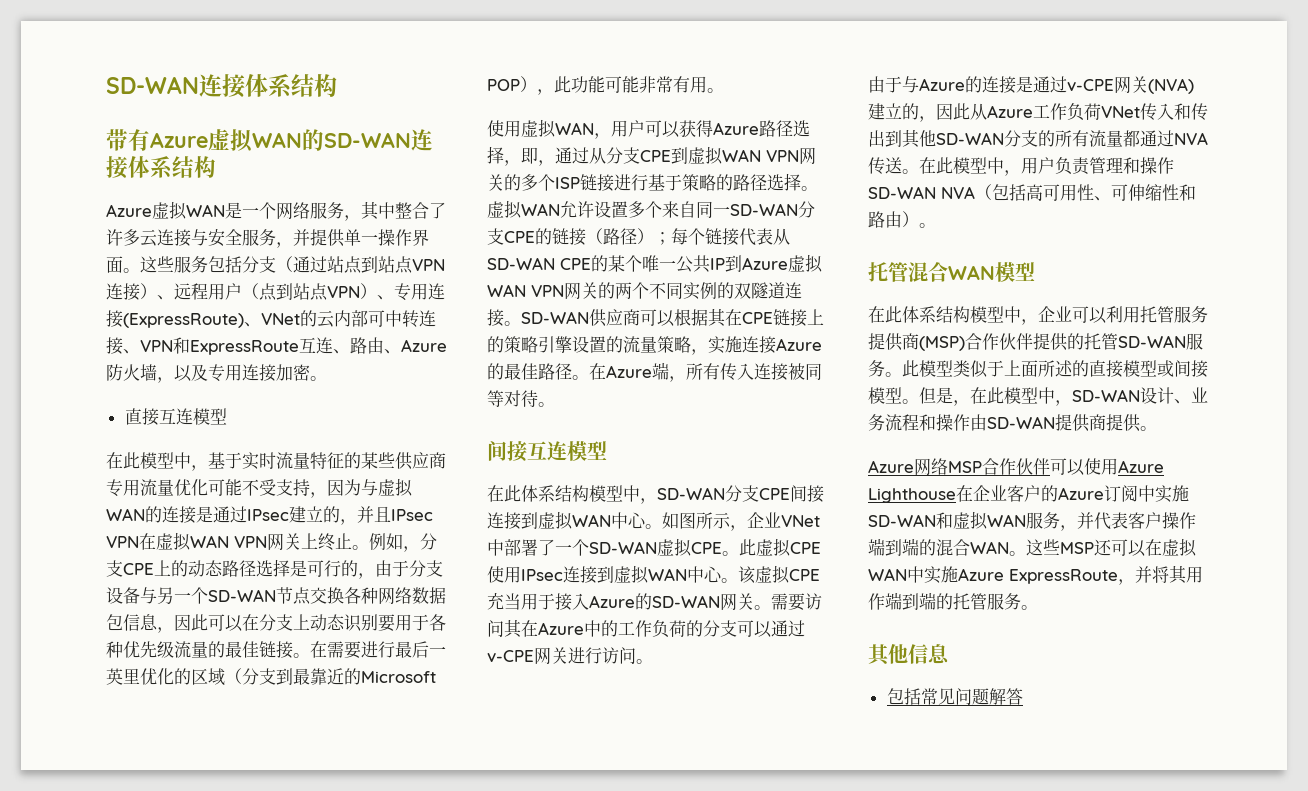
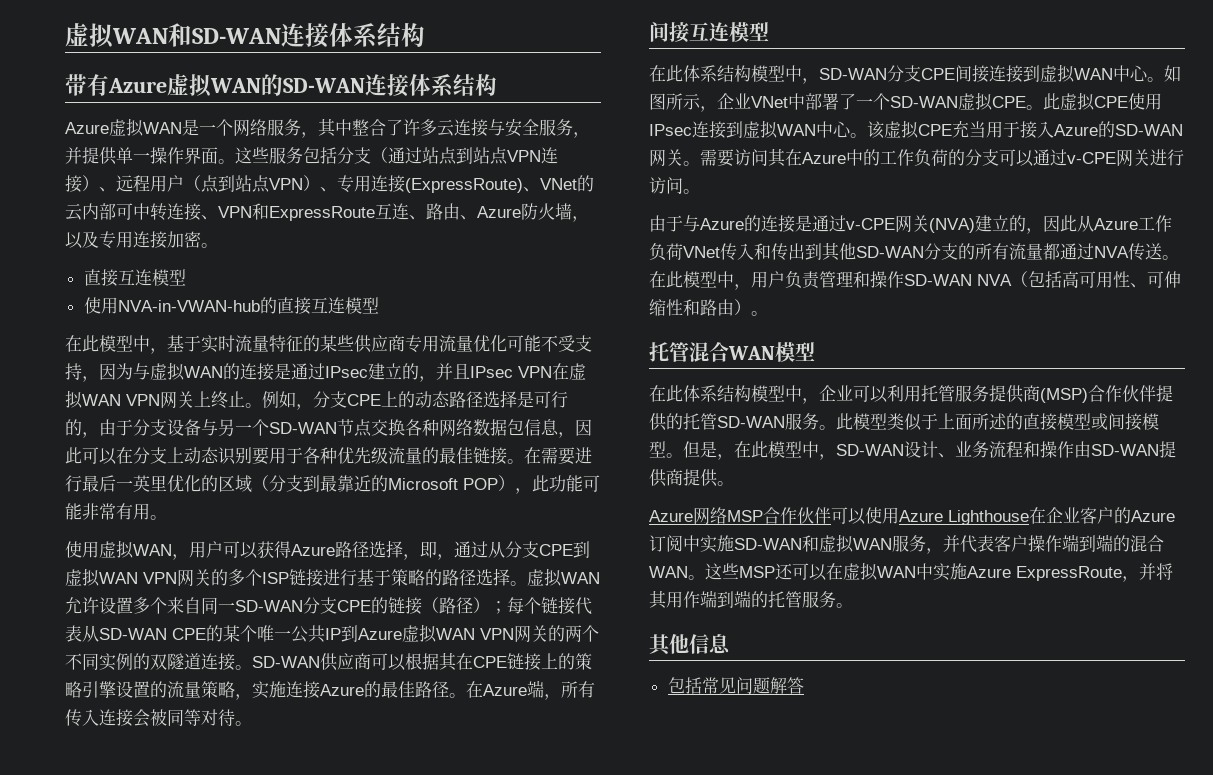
(106, 85) none -> [65,23,192,48] 虚拟WAN和
(227, 416) none -> [83,297,379,315] // 使用NVA-in-VWAN-hub的直接互连模型
(788, 372) none -> [133,709,150,727] 会

